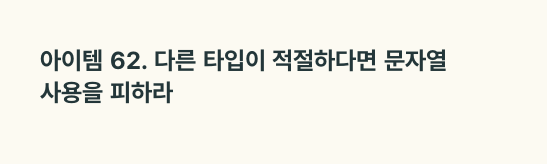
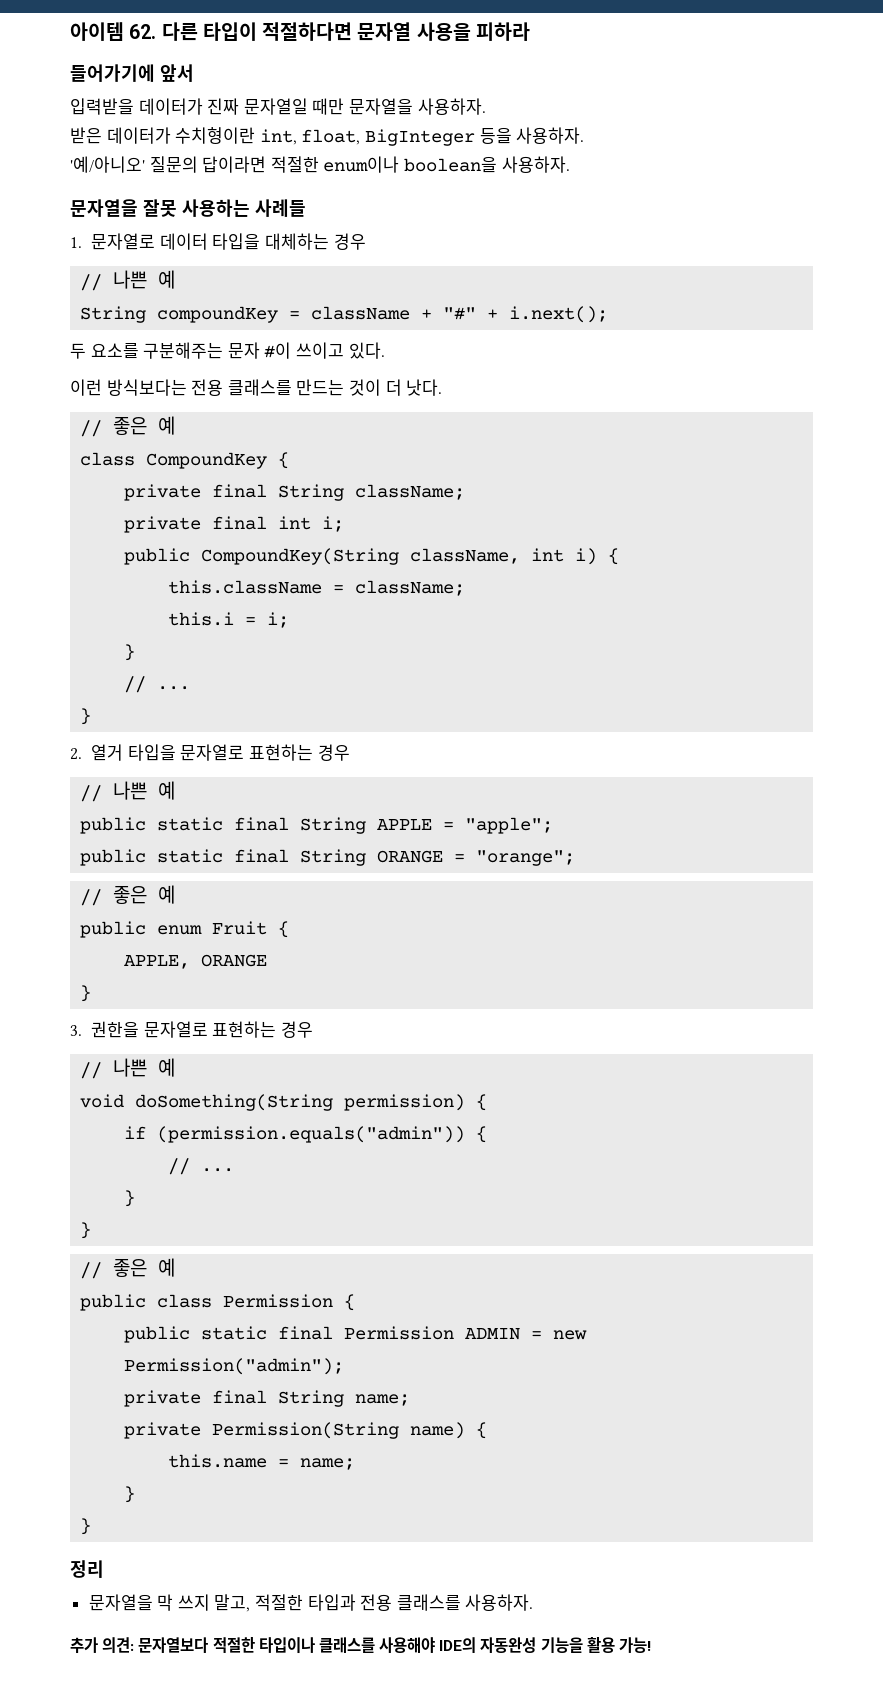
(174, 92) none -> [70,64,194,82] [70,98,486,115] [70,127,585,146] [70,156,570,173] [70,199,306,217] [70,233,366,250] [80,270,176,291] [80,306,609,323] [70,342,385,359] [70,379,443,396] [80,416,176,437] [80,452,290,469] [124,484,466,501] [124,516,345,533] [124,548,620,565] [168,580,466,596] [168,612,290,628] [124,644,136,661] [124,676,191,693] [80,708,92,725] [70,744,350,761] [80,781,176,802] [80,817,554,834] [80,849,576,866] [80,885,176,906] [80,921,290,938] [124,954,268,969] [80,985,92,1002] [70,1021,314,1038] [80,1058,176,1079] [80,1094,488,1111] [124,1126,488,1143] [168,1158,235,1175] [124,1190,136,1207] [80,1222,92,1239] [80,1258,176,1279] [80,1294,356,1311] [124,1326,588,1343] [124,1358,345,1375] [124,1390,411,1407] [124,1422,488,1439] [168,1454,356,1470] [124,1486,136,1503] [80,1518,92,1535] [70,1560,104,1578] [88,1594,534,1612] [70,1637,652,1654] // 들어가기에 앞서 // 입력받을 데이터가 진짜 문자열일 때만 문자열을 사용하자. // 받은 데이터가 수치형이란 int, float, BigInteger 등을 사용하자. // '예/아니오' 질문의 답이라면 적절한 enum이나 boolean을 사용하자. // 문자열을 잘못 사용하는 사례들 // 1. 문자열로 데이터 타입을 대체하는 경우 // // 나쁜 예 // String compoundKey = className + "#" + i.next(); // 두 요소를 구분해주는 문자 #이 쓰이고 있다. // 이런 방식보다는 전용 클래스를 만드는 것이 더 낫다. // // 좋은 예 // class CompoundKey { // private final String className; // private final int i; // public CompoundKey(String className, int i) { // this.className = className; // this.i = i; // } // // ... // } // 2. 열거 타입을 문자열로 표현하는 경우 // // 나쁜 예 // public static final String APPLE = "apple"; // public static final String ORANGE = "orange"; // // 좋은 예 // public enum Fruit { // APPLE, ORANGE // } // 3. 권한을 문자열로 표현하는 경우 // // 나쁜 예 // void doSomething(String permission) { // if (permission.equals("admin")) { // // ... // } // } // // 좋은 예 // public class Permission { // public static final Permission ADMIN = new Permission("admin"); // private final String name; // private Permission(String name) { // this.name = name; // } // } // 정리 // 문자열을 막 쓰지 말고, 적절한 타입과 전용 클래스를 사용하자. // 추가 의견: 문자열보다 적절한 타입이나 클래스를 사용해야 IDE의 자동완성 기능을 활용 가능!

